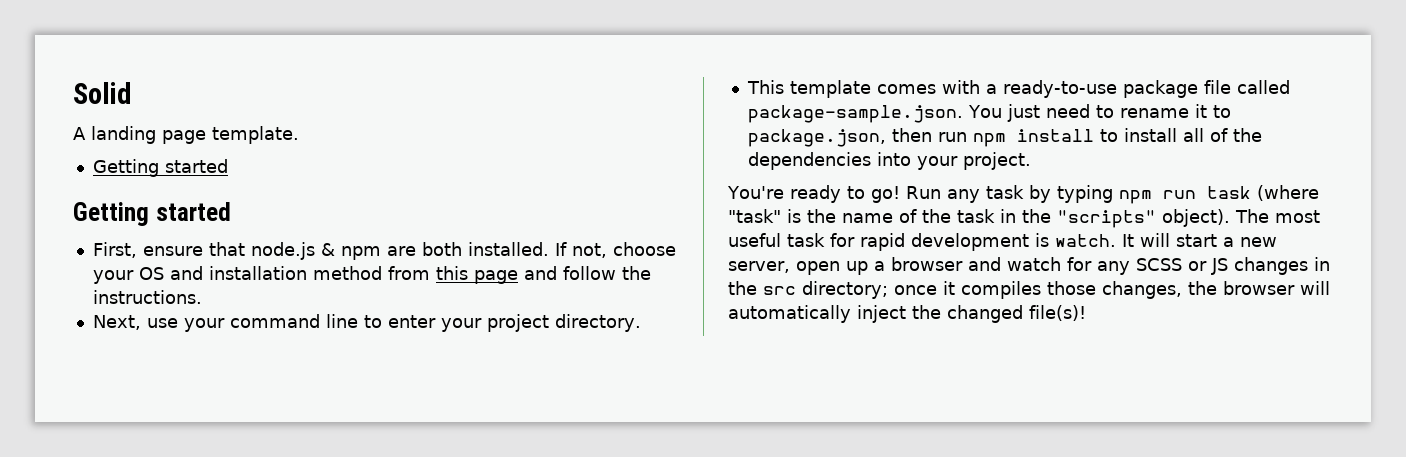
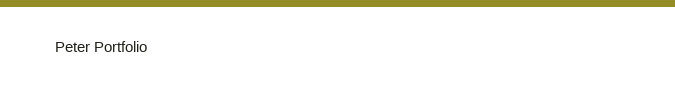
[73,82,131,104] [73,126,299,144] [92,159,228,177] [73,202,231,226] [92,242,676,260] [92,266,651,284] [92,290,202,304] [92,314,641,332] [746,80,1290,98] [747,104,1231,123] [747,128,1262,147] [747,152,1031,170] [727,185,1319,204] [728,209,1320,228] [728,233,1277,251] [728,257,1330,275] [728,281,1330,299] [728,305,1086,323] Solid // A landing page template. // Getting started // Getting started // First, ensure that node.js & npm are both installed. If not, choose your OS and installation method from this page and follow the instructions. // Next, use your command line to enter your project directory. // This template comes with a ready-to-use package file called package-sample.json. You just need to rename it to package.json, then run npm install to install all of the dependencies into your project. // You're ready to go! Run any task by typing npm run task (where "task" is the name of the task in the "scripts" object). The most useful task for rapid development is watch. It will start a new server, open up a browser and watch for any SCSS or JS changes in the src directory; once it compiles those changes, the browser will automatically inject the changed file(s)! -> [55,41,148,52] Peter Portfolio

